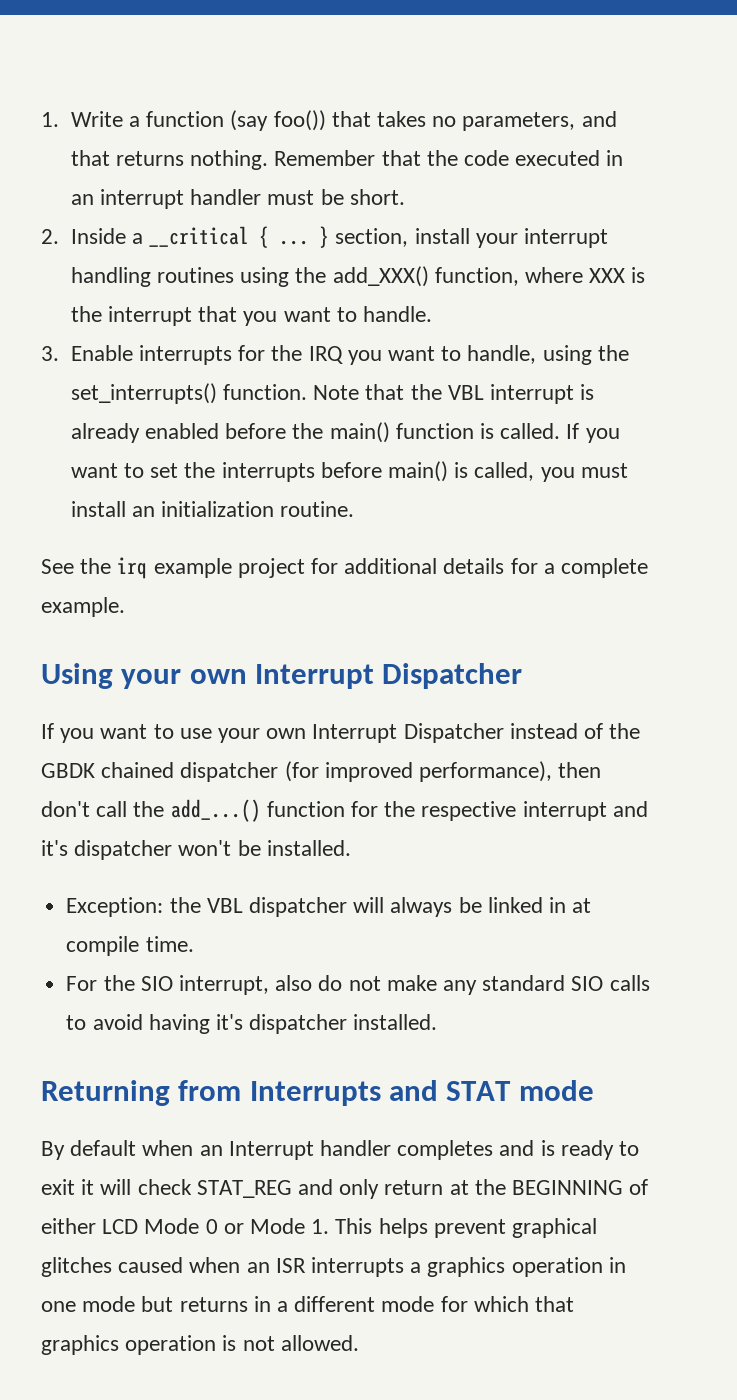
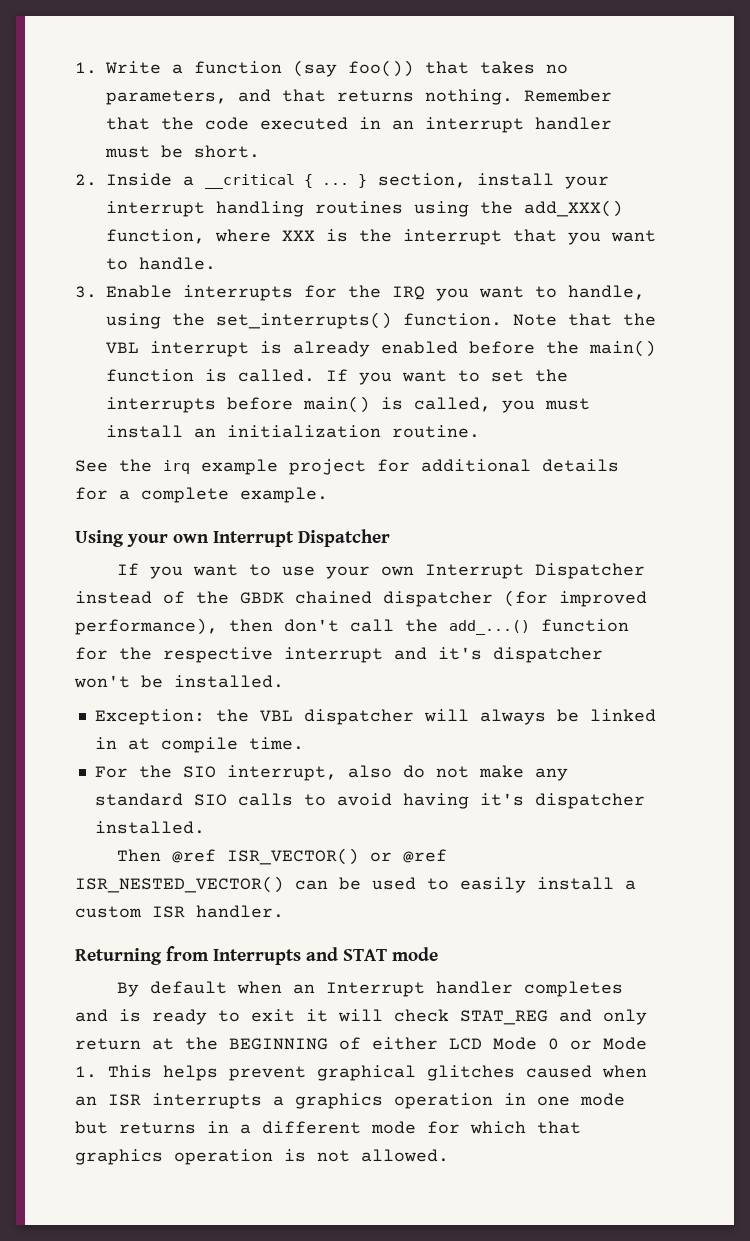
(438, 1022) none -> [116,848,447,865] [75,876,636,893] [75,905,284,918] // Then @ref ISR_VECTOR() or @ref ISR_NESTED_VECTOR() can be used to easily install a custom ISR handler.

